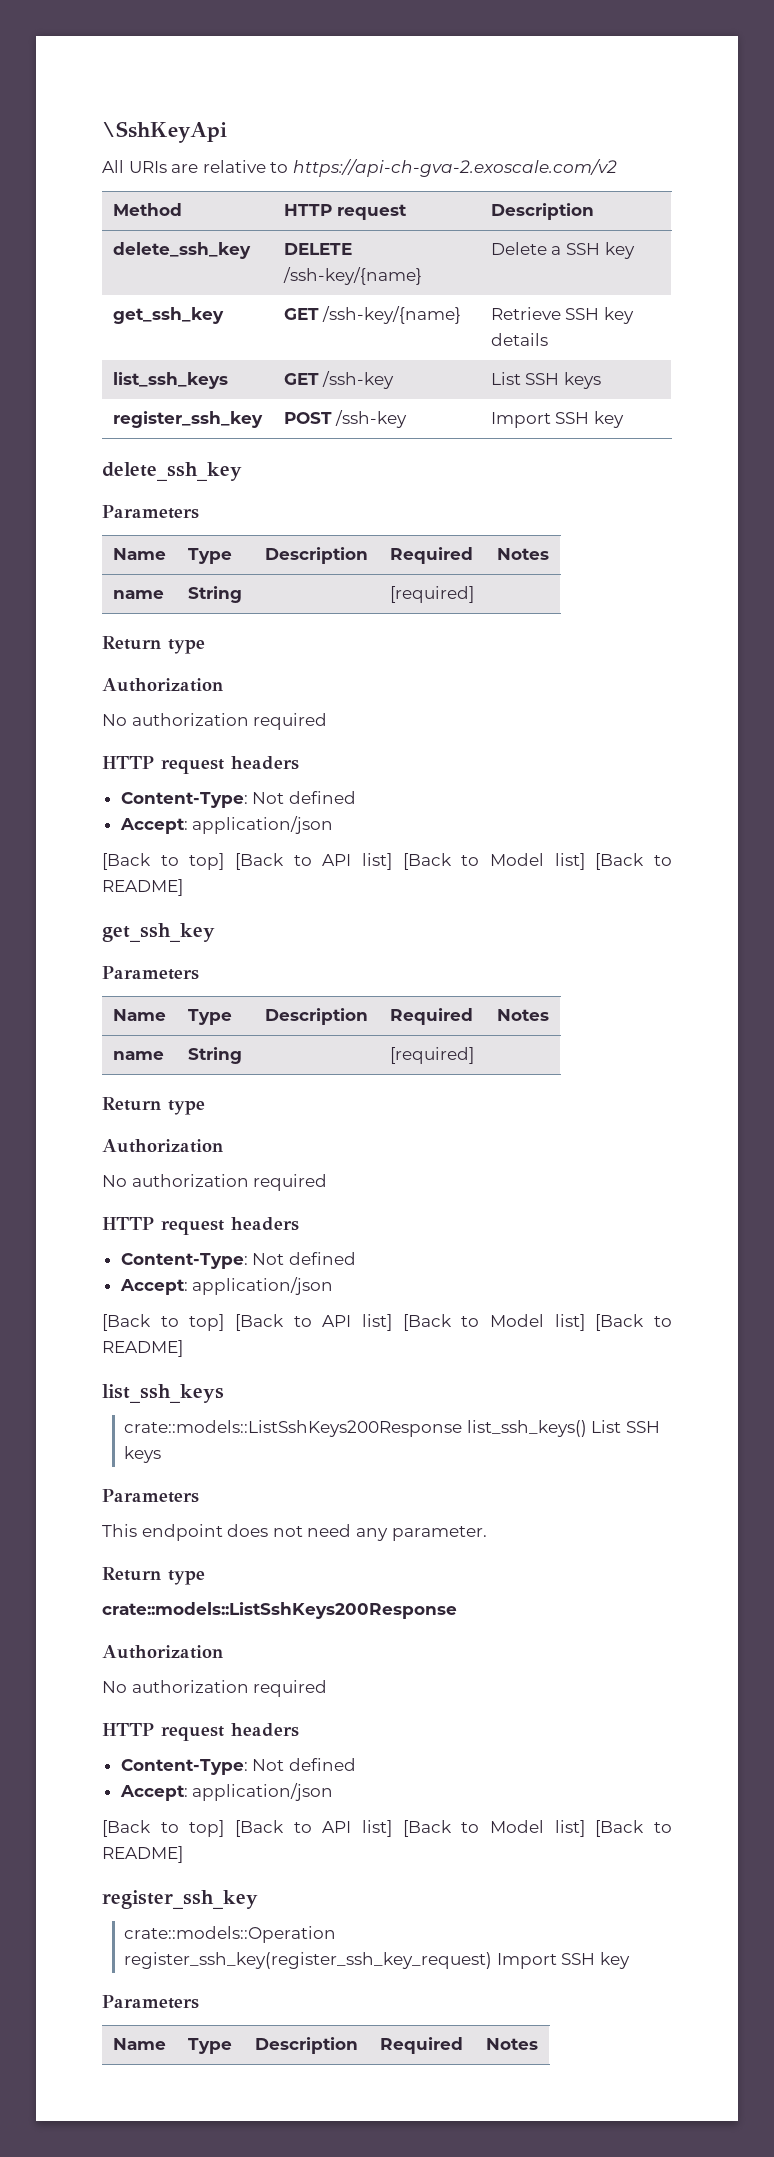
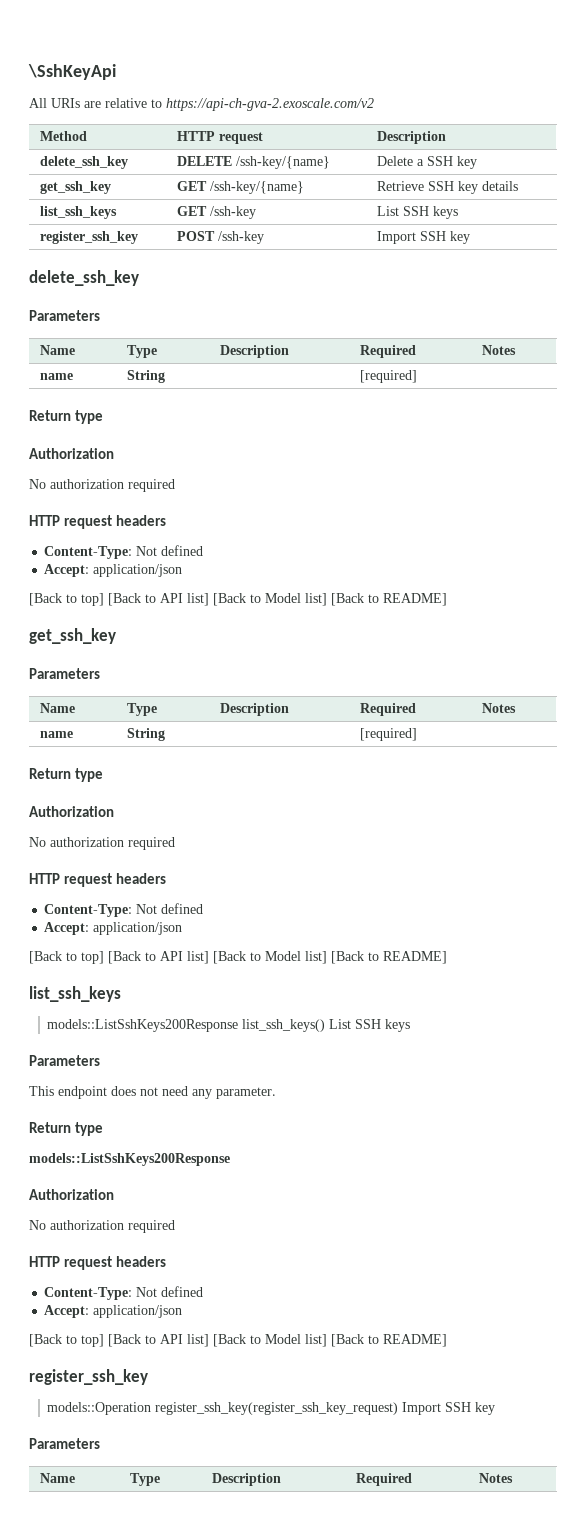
[124,1420,463,1437] crate::models::ListSshKeys200Response -> [47,1019,239,1032] models::ListSshKeys200Response
[102,1602,457,1619] crate::models::ListSshKeys200Response -> [29,1153,230,1166] models::ListSshKeys200Response
[124,1926,337,1943] crate::models::Operation -> [47,1402,152,1415] models::Operation

